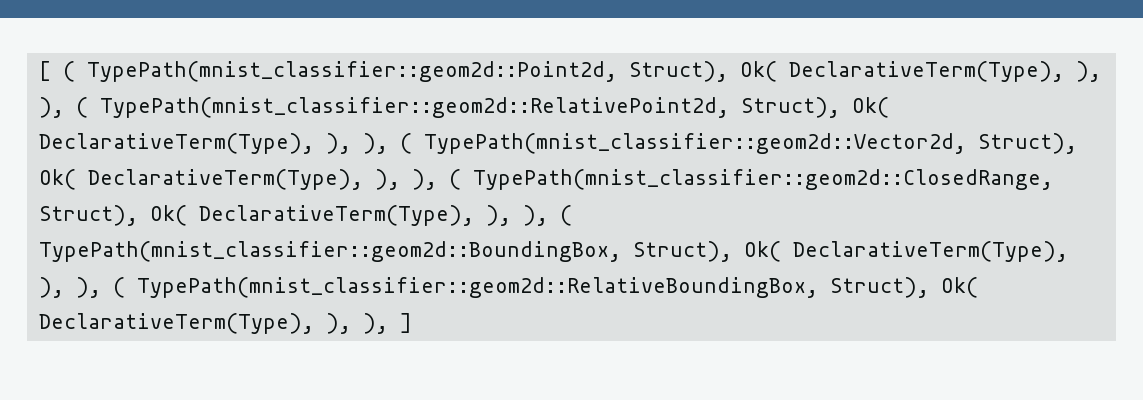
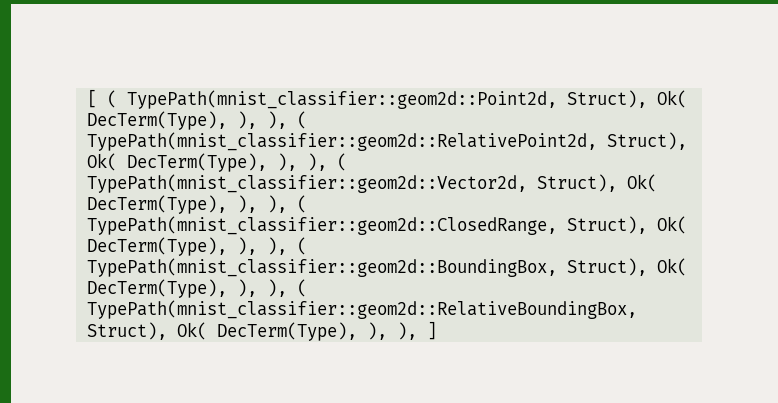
[789,61,1065,82] DeclarativeTerm(Type), -> [87,111,228,130] DecTerm(Type),
[39,133,315,154] DeclarativeTerm(Type), -> [127,153,268,172] DecTerm(Type),
[88,169,364,190] DeclarativeTerm(Type), -> [87,195,228,214] DecTerm(Type),
[199,205,475,226] DeclarativeTerm(Type), -> [87,237,228,256] DecTerm(Type),
[793,241,1069,262] DeclarativeTerm(Type), -> [87,279,228,298] DecTerm(Type),
[39,313,315,334] DeclarativeTerm(Type), -> [217,322,358,341] DecTerm(Type),

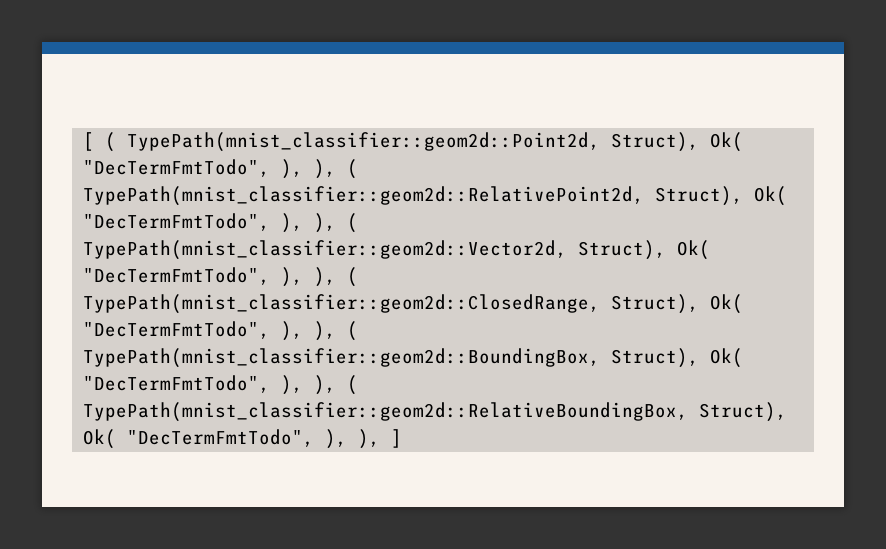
[87,111,228,130] DecTerm(Type), -> [83,159,271,177] "DecTermFmtTodo",
[127,153,268,172] DecTerm(Type), -> [83,213,271,231] "DecTermFmtTodo",
[87,195,228,214] DecTerm(Type), -> [83,267,271,285] "DecTermFmtTodo",
[87,237,228,256] DecTerm(Type), -> [83,321,271,339] "DecTermFmtTodo",
[87,279,228,298] DecTerm(Type), -> [83,375,271,393] "DecTermFmtTodo",
[217,322,358,341] DecTerm(Type), -> [127,429,315,447] "DecTermFmtTodo",

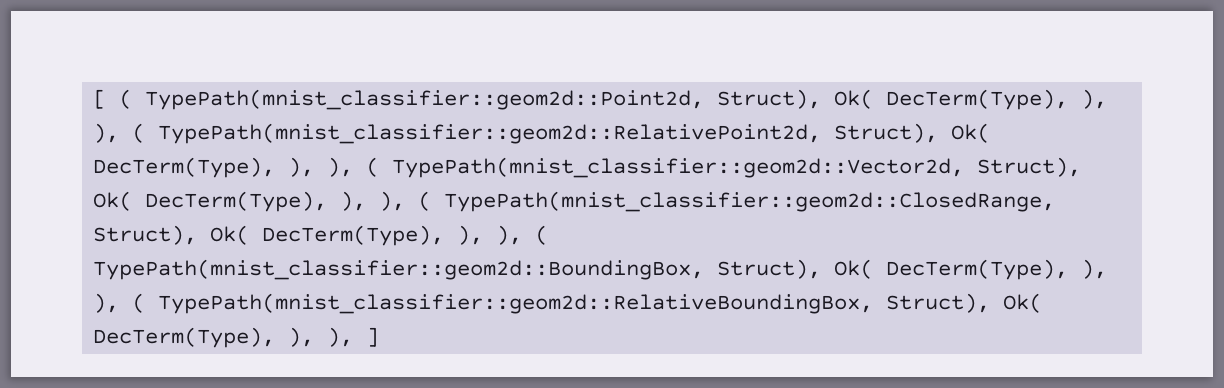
[83,159,271,177] "DecTermFmtTodo", -> [886,89,1069,110] DecTerm(Type),
[83,213,271,231] "DecTermFmtTodo", -> [93,157,276,178] DecTerm(Type),
[83,267,271,285] "DecTermFmtTodo", -> [145,191,328,212] DecTerm(Type),
[83,321,271,339] "DecTermFmtTodo", -> [262,225,445,246] DecTerm(Type),
[83,375,271,393] "DecTermFmtTodo", -> [886,259,1069,280] DecTerm(Type),
[127,429,315,447] "DecTermFmtTodo", -> [93,327,276,348] DecTerm(Type),

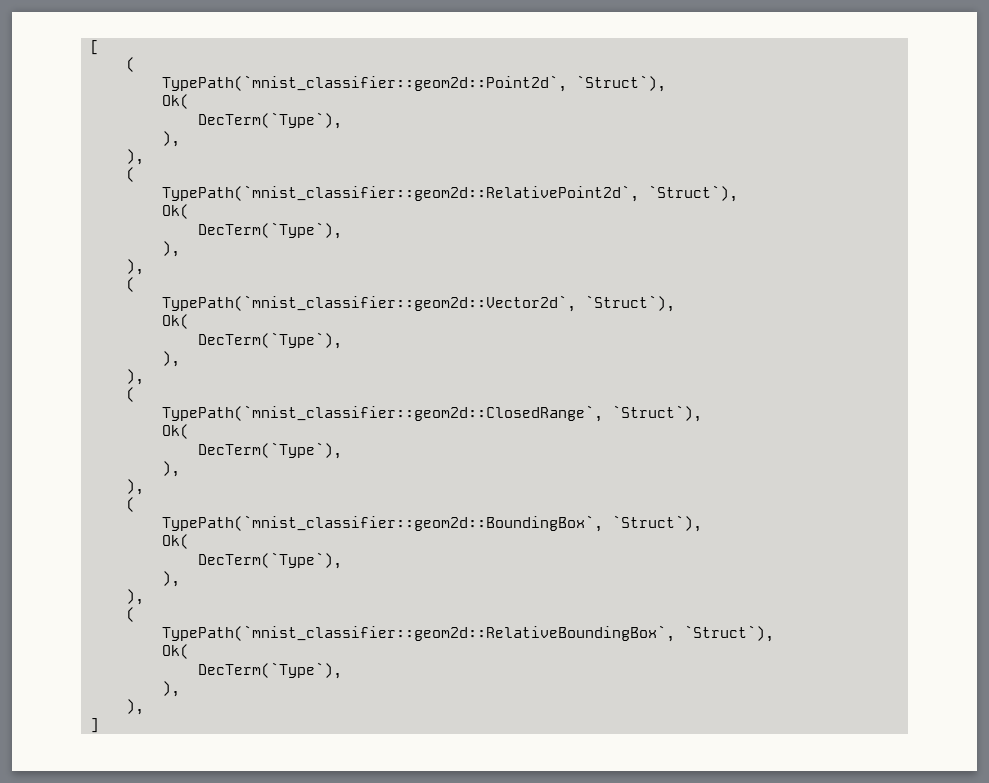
[119,89,1108,110] [93,123,991,144] [93,157,1082,178] [93,191,1056,212] [93,225,549,246] [93,259,1108,280] [93,293,1043,314] [93,327,354,348] ( TypePath(mnist_classifier::geom2d::Point2d, Struct), Ok( DecTerm(Type), ), ), ( TypePath(mnist_classifier::geom2d::RelativePoint2d, Struct), Ok( DecTerm(Type), ), ), ( TypePath(mnist_classifier::geom2d::Vector2d, Struct), Ok( DecTerm(Type), ), ), ( TypePath(mnist_classifier::geom2d::ClosedRange, Struct), Ok( DecTerm(Type), ), ), ( TypePath(mnist_classifier::geom2d::BoundingBox, Struct), Ok( DecTerm(Type), ), ), ( TypePath(mnist_classifier::geom2d::RelativeBoundingBox, Struct), Ok( DecTerm(Type), ), ), -> [125,57,135,72] [161,75,666,92] [161,94,189,109] [197,112,342,129] [161,131,180,147] [125,149,144,165] [125,167,135,182] [161,185,738,202] [161,204,189,219] [197,222,342,239] [161,241,180,257] [125,259,144,275] [125,277,135,292] [161,295,675,312] [161,314,189,329] [197,332,342,349] [161,351,180,367] [125,369,144,385] [125,387,135,402] [161,405,702,422] [161,424,189,439] [197,442,342,459] [161,461,180,477] [125,479,144,495] [125,497,135,512] [161,515,702,532] [161,534,189,549] [197,552,342,569] [161,571,180,587] [125,589,144,605] [125,607,135,622] [161,625,774,642] [161,644,189,659] [197,662,342,679] [161,681,180,697] [125,699,144,715] // ( // TypePath(`mnist_classifier::geom2d::Point2d`, `Struct`), // Ok( // DecTerm(`Type`), // ), // ), // ( // TypePath(`mnist_classifier::geom2d::RelativePoint2d`, `Struct`), // Ok( // DecTerm(`Type`), // ), // ), // ( // TypePath(`mnist_classifier::geom2d::Vector2d`, `Struct`), // Ok( // DecTerm(`Type`), // ), // ), // ( // TypePath(`mnist_classifier::geom2d::ClosedRange`, `Struct`), // Ok( // DecTerm(`Type`), // ), // ), // ( // TypePath(`mnist_classifier::geom2d::BoundingBox`, `Struct`), // Ok( // DecTerm(`Type`), // ), // ), // ( // TypePath(`mnist_classifier::geom2d::RelativeBoundingBox`, `Struct`), // Ok( // DecTerm(`Type`), // ), // ), //

